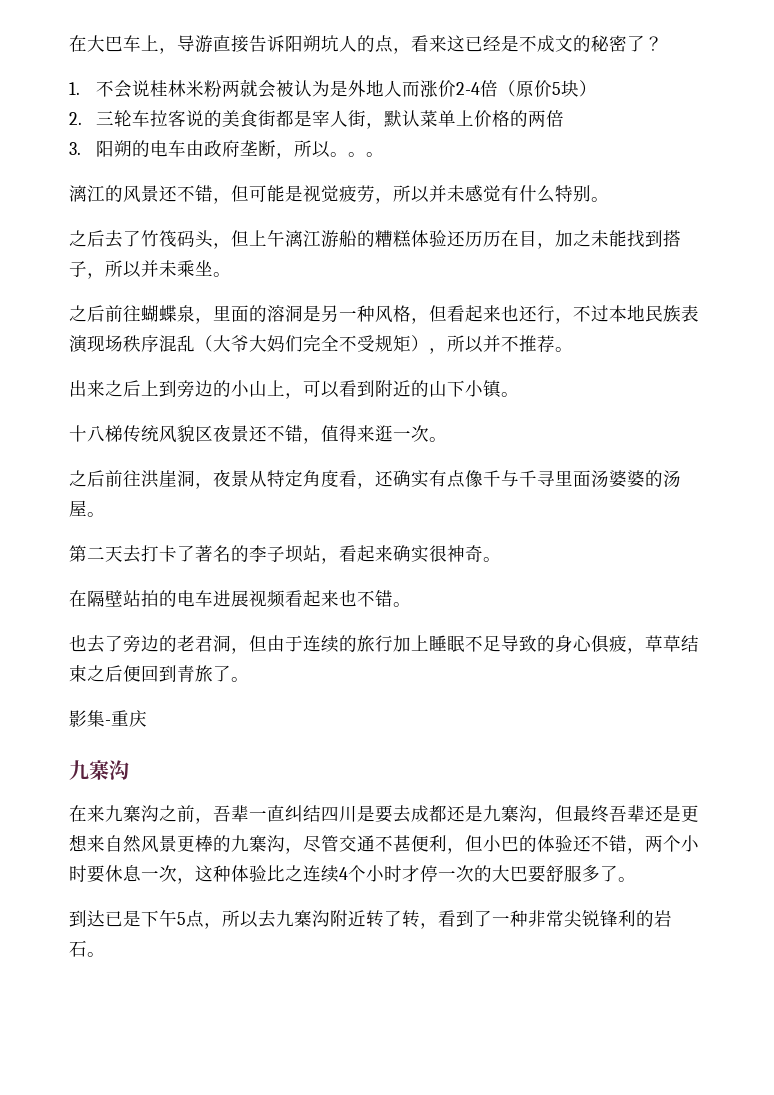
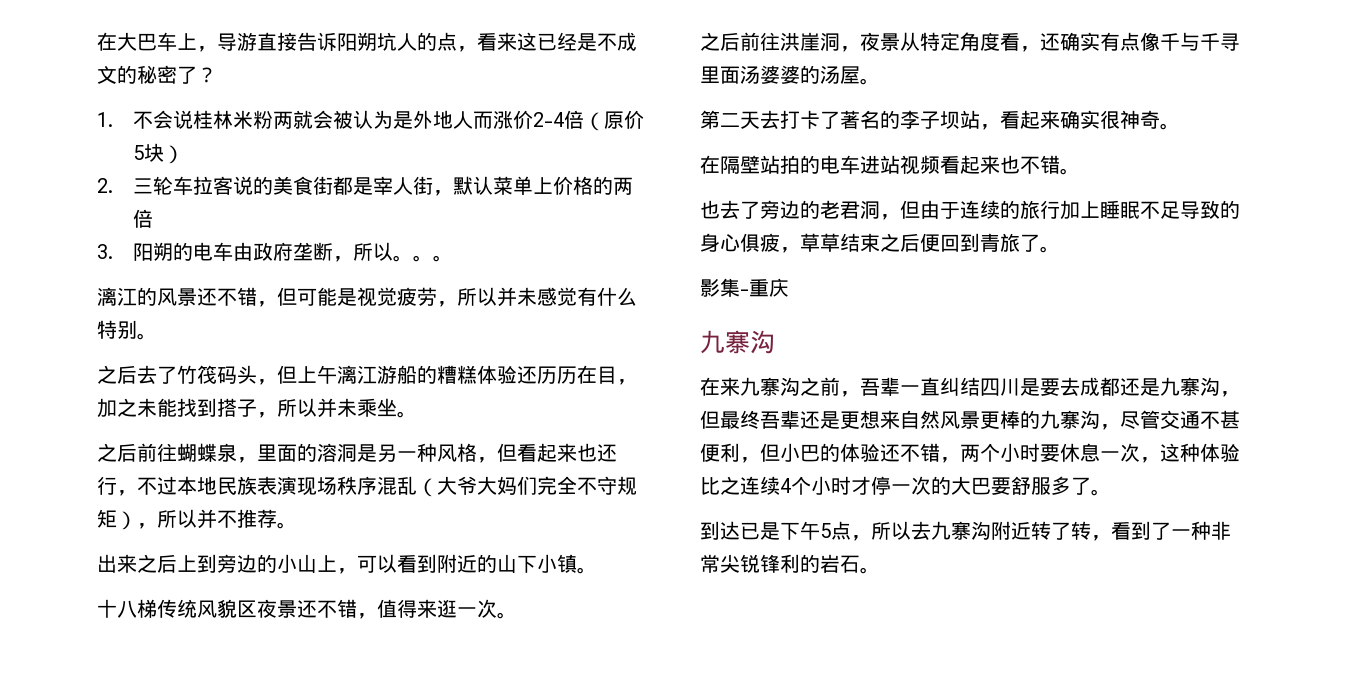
[357,335,375,352] 受 -> [597,476,617,495] 守
[231,590,249,607] 展 -> [880,155,900,174] 站

